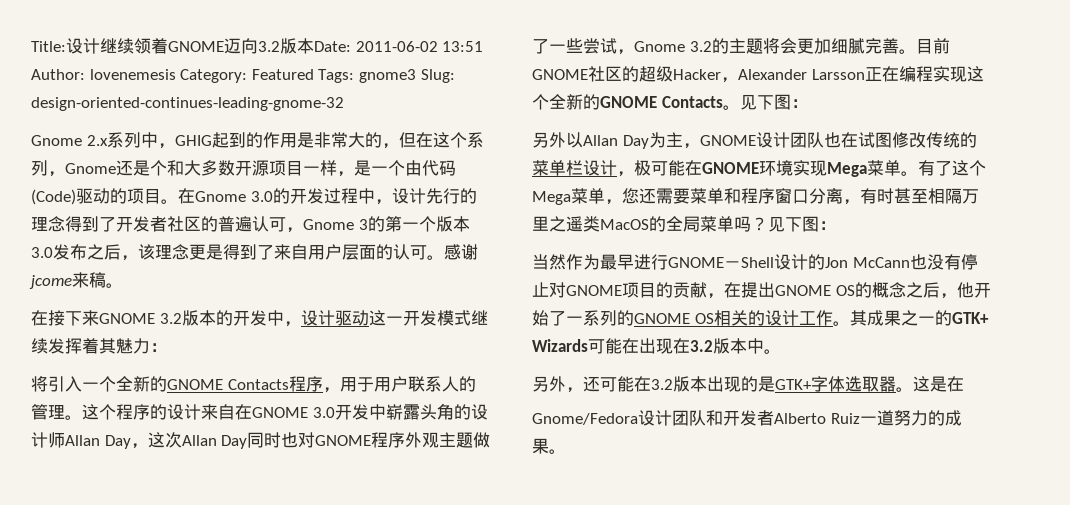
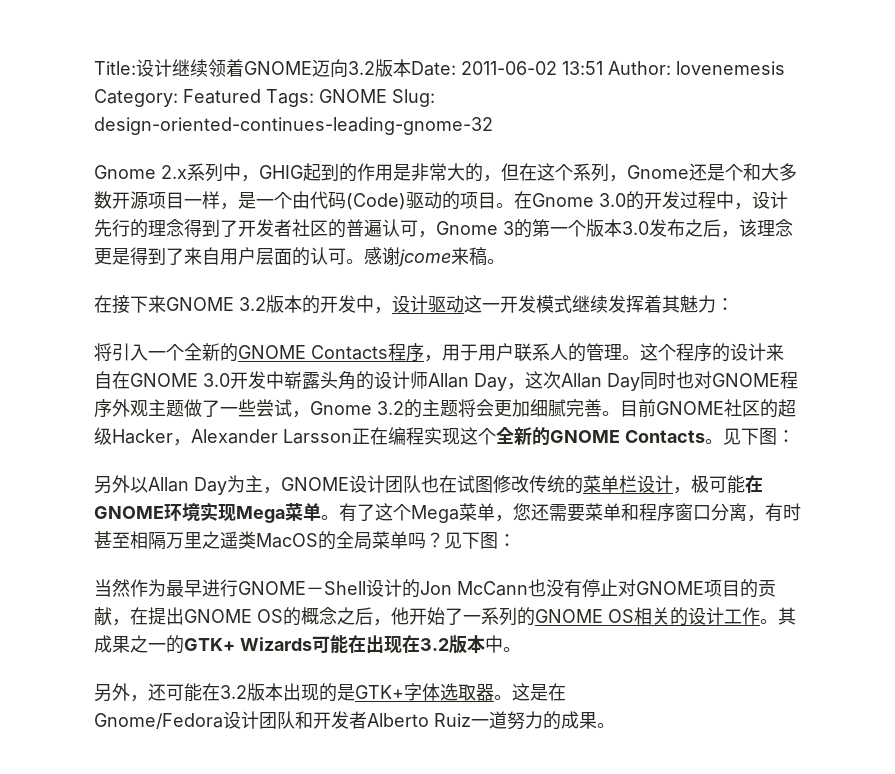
[358,69,416,83] gnome3 -> [319,89,387,103] GNOME

